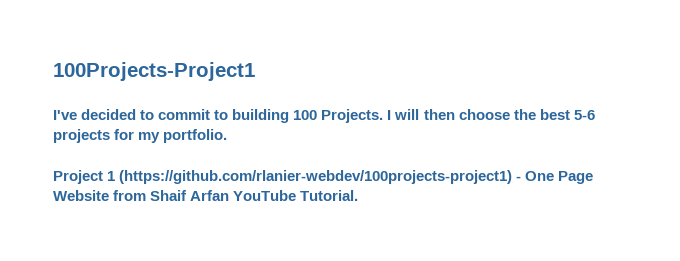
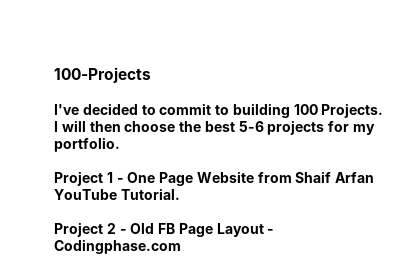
[53,62,255,81] 100Projects-Project1 -> [54,67,151,83] 100-Projects
[119,170,513,184] (https://github.com/rlanier-webdev/100projects-project1) -> (113, 177) none
(359, 195) none -> [54,222,275,237] [54,239,181,254] // Project 2 - Old FB Page Layout - Codingphase.com

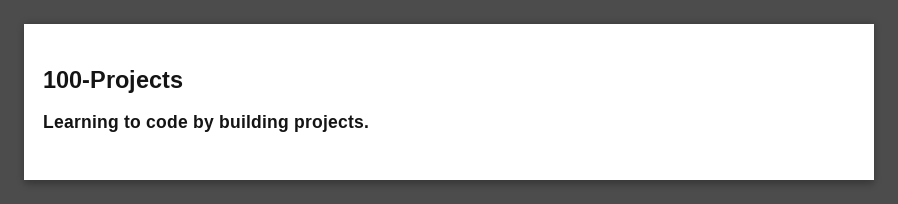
[54,103,384,118] [54,120,376,135] [54,137,120,152] [54,171,375,186] [54,188,180,200] [54,222,275,237] [54,239,181,254] I've decided to commit to building 100 Projects. I will then choose the best 5-6 projects for my portfolio. // Project 1 - One Page Website from Shaif Arfan YouTube Tutorial. // Project 2 - Old FB Page Layout - Codingphase.com -> [43,115,369,132] Learning to code by building projects.

